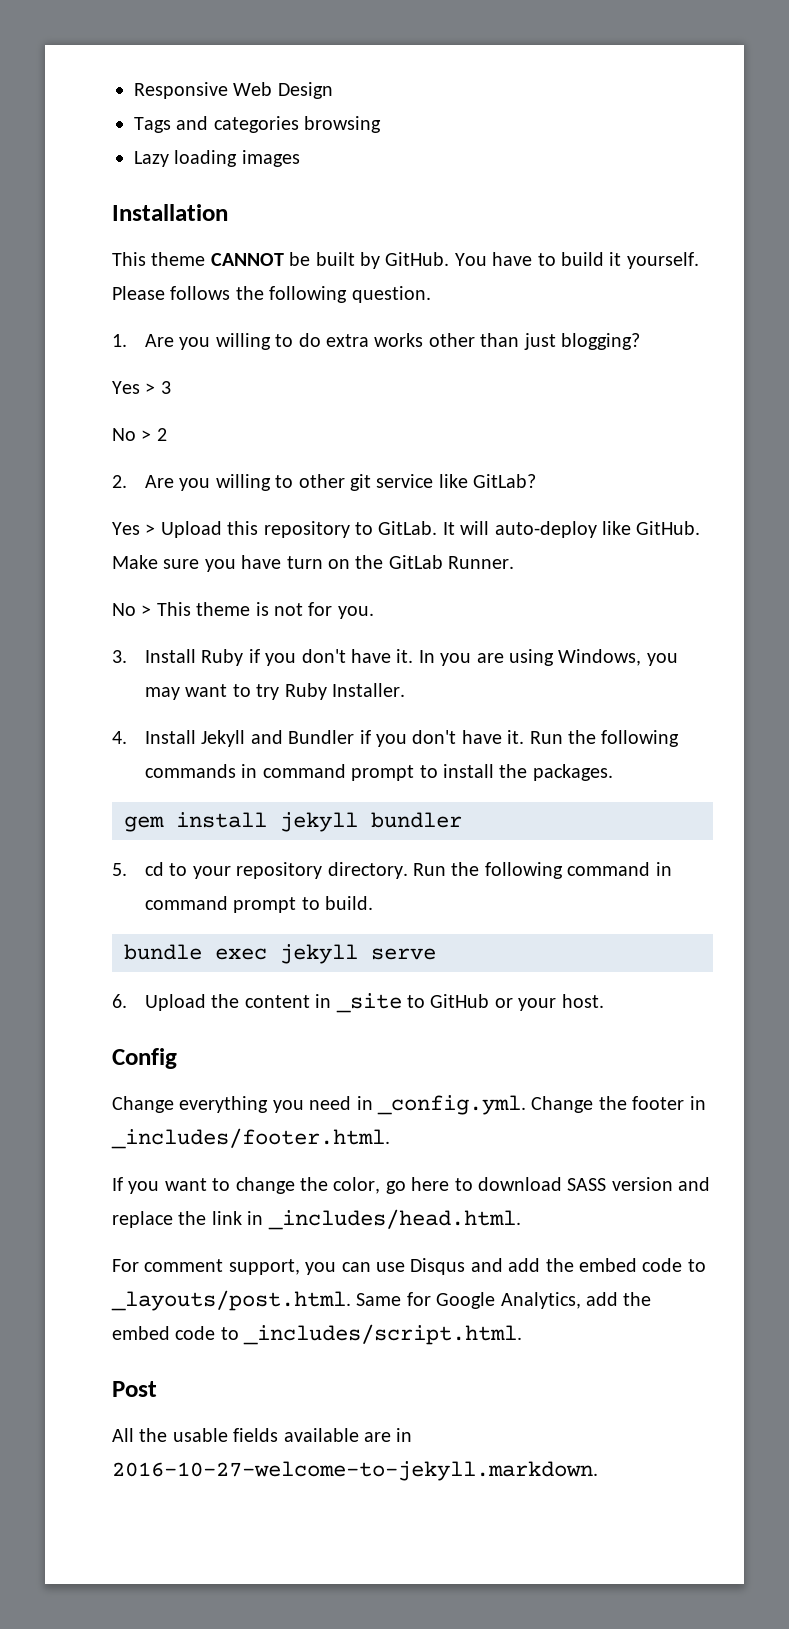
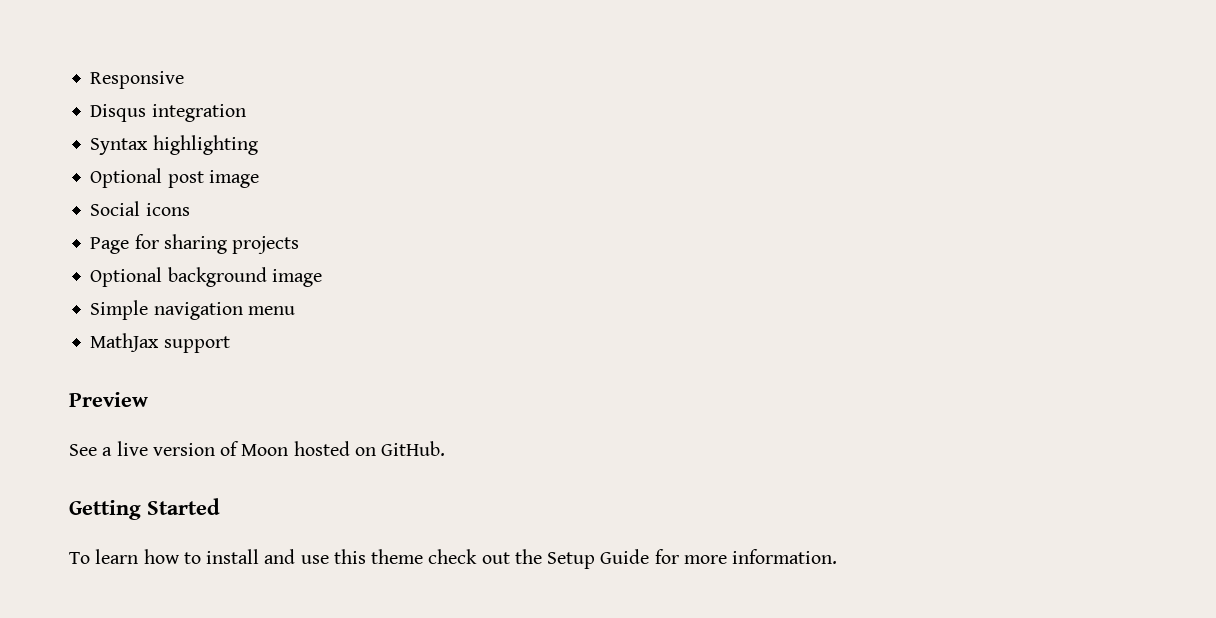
[233,82,333,99] [134,116,382,133] [134,150,300,167] [112,204,228,221] [112,252,699,269] [112,286,431,303] [112,333,641,350] [112,381,171,394] [112,428,167,441] [112,474,537,491] [112,521,701,538] [112,555,515,572] [112,602,374,619] [112,649,678,666] [145,683,406,700] [112,730,680,747] [145,764,613,781] [124,812,462,832] [112,862,672,879] [145,896,374,913] [124,944,436,964] [112,993,604,1013] [112,1048,177,1069] [112,1095,706,1115] [111,1128,390,1149] [112,1177,711,1194] [112,1209,521,1230] [112,1258,706,1275] [111,1290,652,1311] [112,1324,523,1345] [112,1381,157,1397] [112,1428,413,1442] [112,1461,598,1481] Web Design // Tags and categories browsing // Lazy loading images // Installation // This theme CANNOT be built by GitHub. You have to build it yourself. Please follows the following question. // 1. Are you willing to do extra works other than just blogging? // Yes > 3 // No > 2 // 2. Are you willing to other git service like GitLab? // Yes > Upload this repository to GitLab. It will auto-deploy like GitHub. Make sure you have turn on the GitLab Runner. // No > This theme is not for you. // 3. Install Ruby if you don't have it. In you are using Windows, you may want to try Ruby Installer. // 4. Install Jekyll and Bundler if you don't have it. Run the following commands in command prompt to install the packages. // gem install jekyll bundler // 5. cd to your repository directory. Run the following command in command prompt to build. // bundle exec jekyll serve // 6. Upload the content in _site to GitHub or your host. // Config // Change everything you need in _config.yml. Change the footer in _includes/footer.html. // If you want to change the color, go here to download SASS version and replace the link in _includes/head.html. // For comment support, you can use Disqus and add the embed code to _layouts/post.html. Same for Google Analytics, add the embed code to _includes/script.html. // Post // All the usable fields available are in 2016-10-27-welcome-to-jekyll.markdown. -> [90,104,246,122] [90,135,258,155] [90,168,259,188] [90,201,190,216] [90,234,300,254] [90,267,322,287] [90,300,295,320] [90,333,230,353] [69,392,148,407] [69,441,446,456] [69,498,220,520] [69,549,838,569] // Disqus integration // Syntax highlighting // Optional post image // Social icons // Page for sharing projects // Optional background image // Simple navigation menu // MathJax support // Preview // See a live version of Moon hosted on GitHub. // Getting Started // To learn how to install and use this theme check out the Setup Guide for more information.

